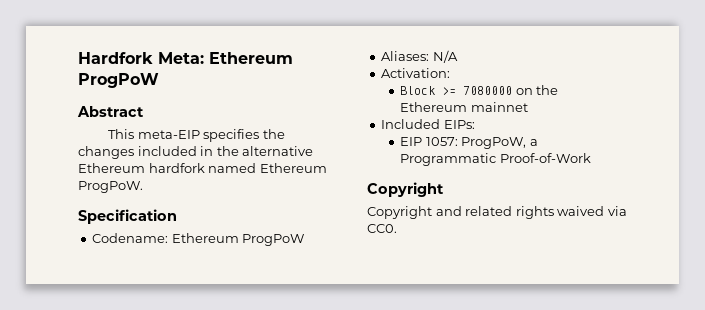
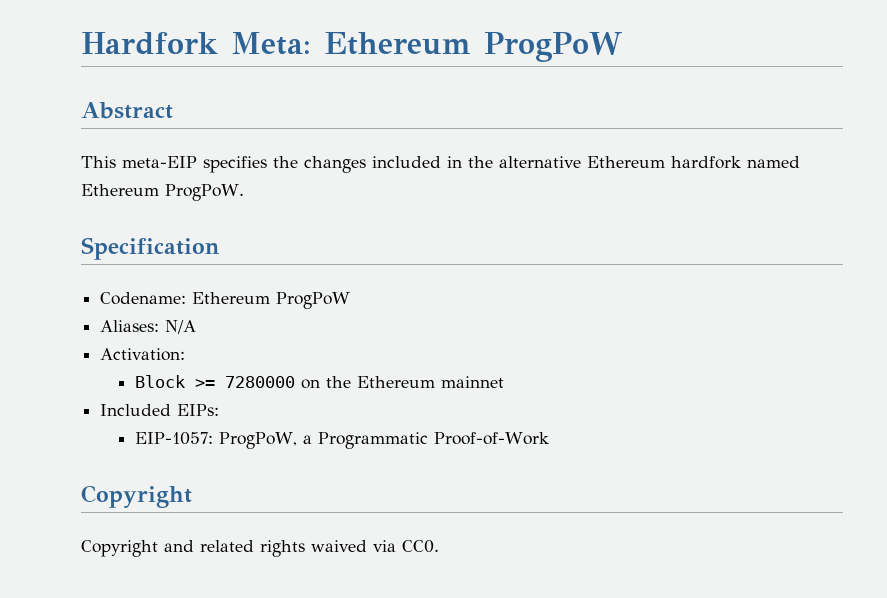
[463,86,513,95] 7080000 -> [224,376,295,388] 7280000
[400,137,458,146] EIP 1057: -> [134,432,213,445] EIP-1057:

